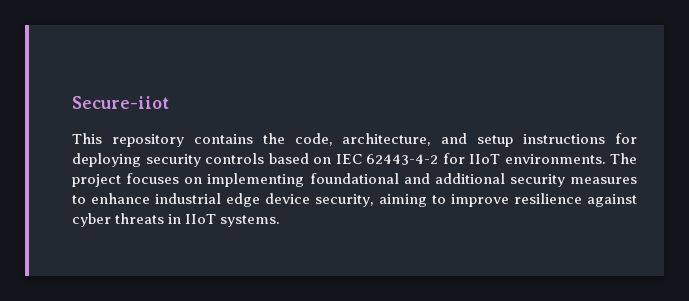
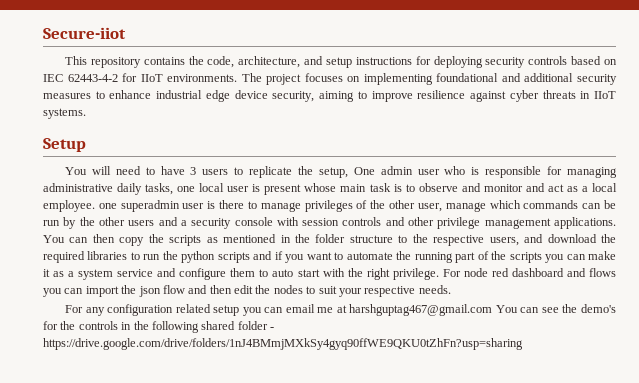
(281, 221) none -> [43,138,86,152] [65,166,618,178] [43,183,617,195] [43,200,616,212] [43,217,616,229] [43,234,617,246] [43,251,617,263] [43,268,616,280] [43,285,451,297] [65,304,616,316] [43,321,274,333] [43,338,523,350] // Setup // You will need to have 3 users to replicate the setup, One admin user who is responsible for managing administrative daily tasks, one local user is present whose main task is to observe and monitor and act as a local employee. one superadmin user is there to manage privileges of the other user, manage which commands can be run by the other users and a security console with session controls and other privilege management applications. You can then copy the scripts as mentioned in the folder structure to the respective users, and download the required libraries to run the python scripts and if you want to automate the running part of the scripts you can make it as a system service and configure them to auto start with the right privilege. For node red dashboard and flows you can import the json flow and then edit the nodes to suit your respective needs. // For any configuration related setup you can email me at harshguptag467@gmail.com You can see the demo's for the controls in the following shared folder - https://drive.google.com/drive/folders/1nJ4BMmjMXkSy4gyq90ffWE9QKU0tZhFn?usp=sharing

